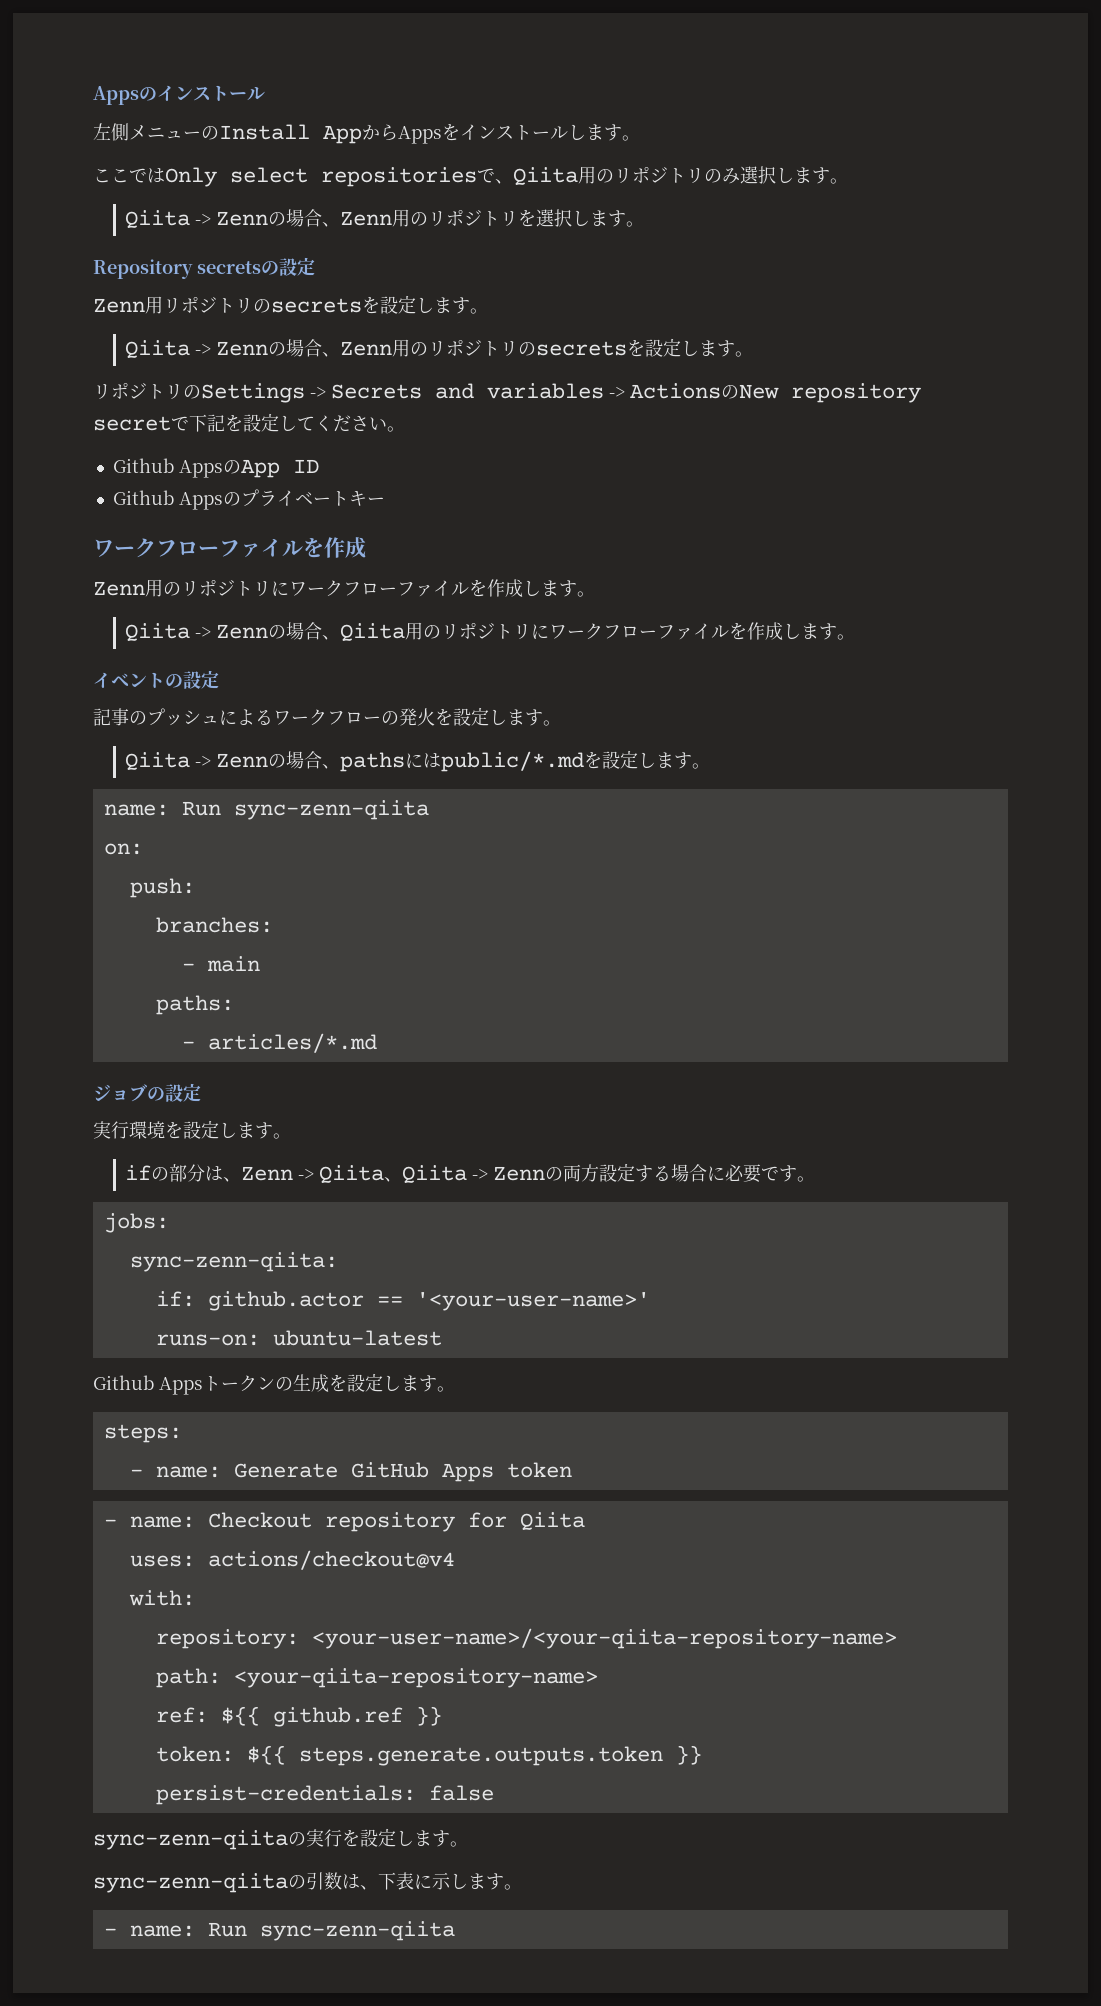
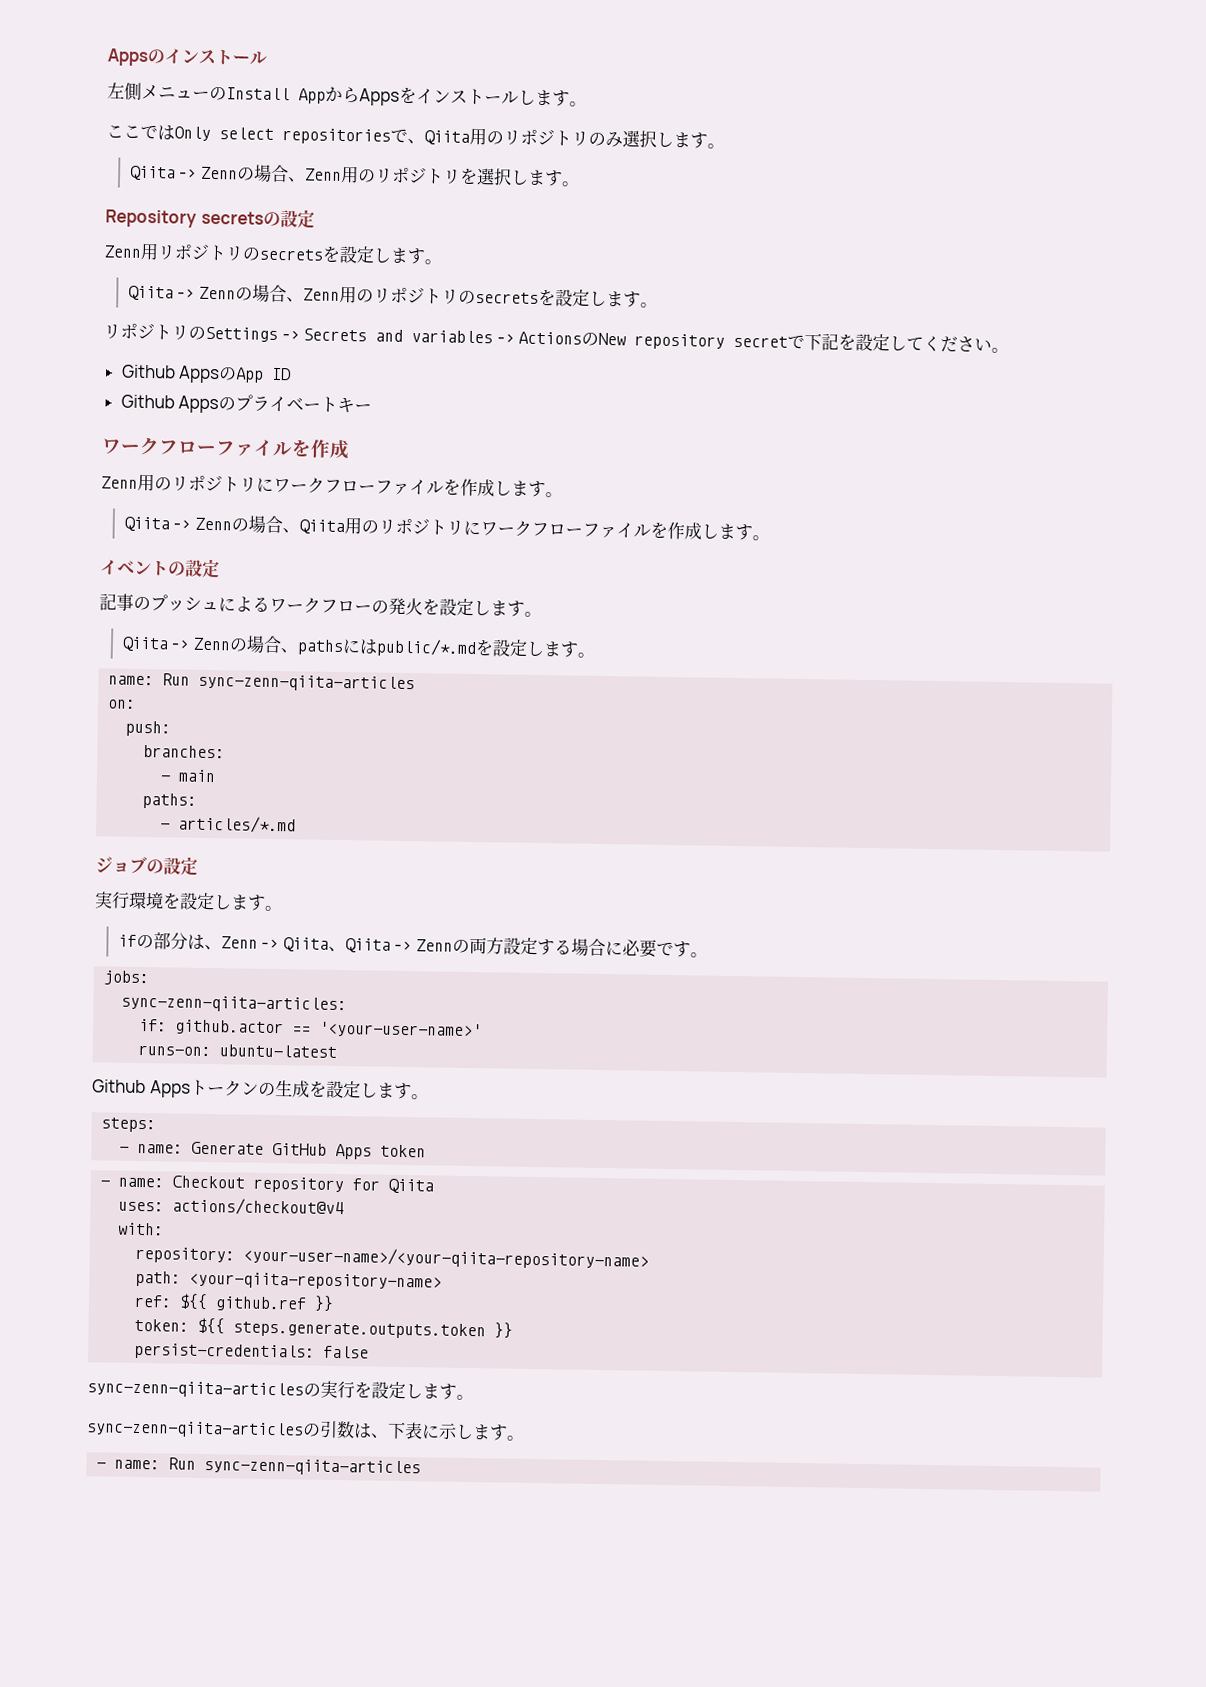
[233,800,429,820] sync-zenn-qiita -> [198,673,416,693] sync-zenn-qiita-articles
[129,1252,338,1272] sync-zenn-qiita: -> [121,994,348,1014] sync-zenn-qiita-articles:
[93,1830,288,1850] sync-zenn-qiita -> [87,1380,304,1399] sync-zenn-qiita-articles
[93,1873,288,1893] sync-zenn-qiita -> [86,1420,304,1439] sync-zenn-qiita-articles
[259,1921,455,1941] sync-zenn-qiita -> [204,1458,422,1477] sync-zenn-qiita-articles

